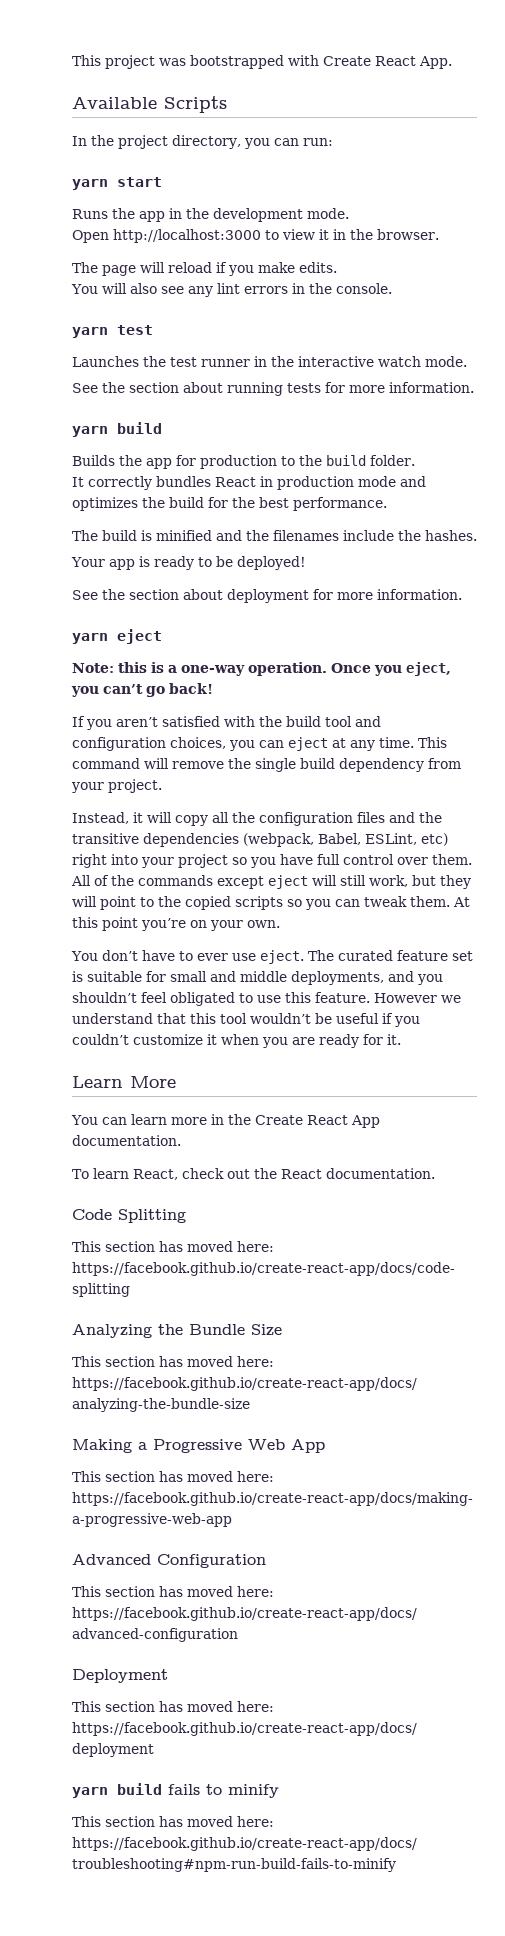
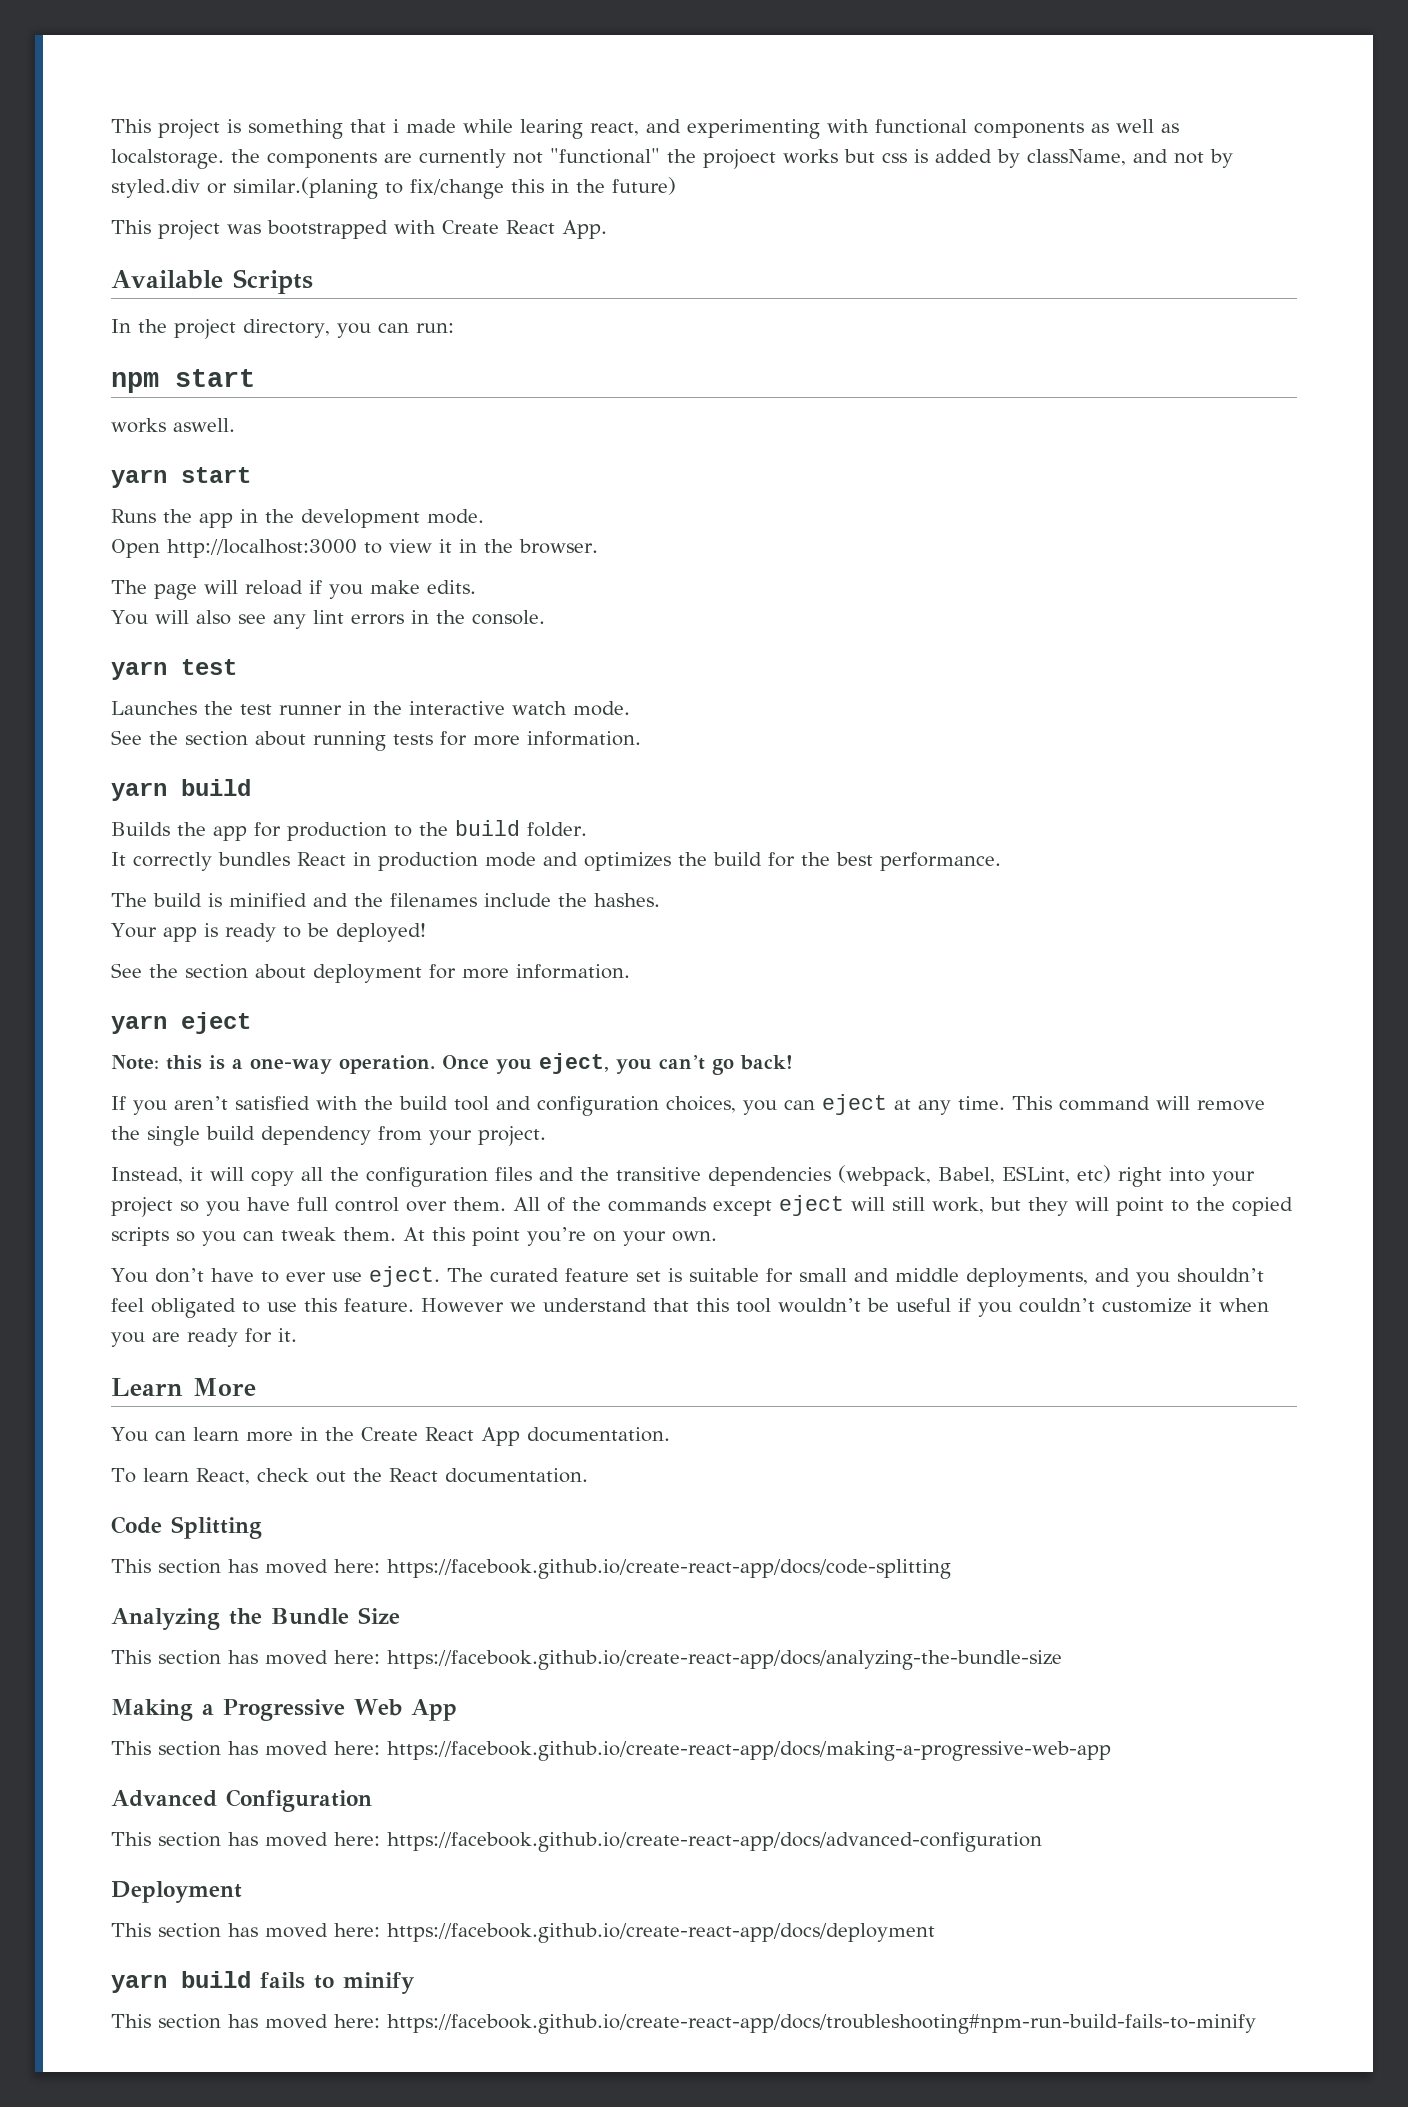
[72,55,155,69] This project -> [111,119,1179,139] [111,148,1233,169] [111,177,676,199] [111,220,220,240] This project is something that i made while learing react, and experimenting with functional components as well as localstorage. the components are curnently not "functional" the projoect works but css is added by className, and not by styled.div or similar.(planing to fix/change this in the future) // This project
(333, 142) none -> [111,369,255,393] [111,418,235,433] // npm start // works aswell.

